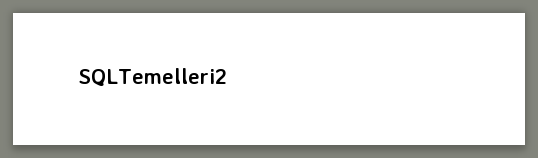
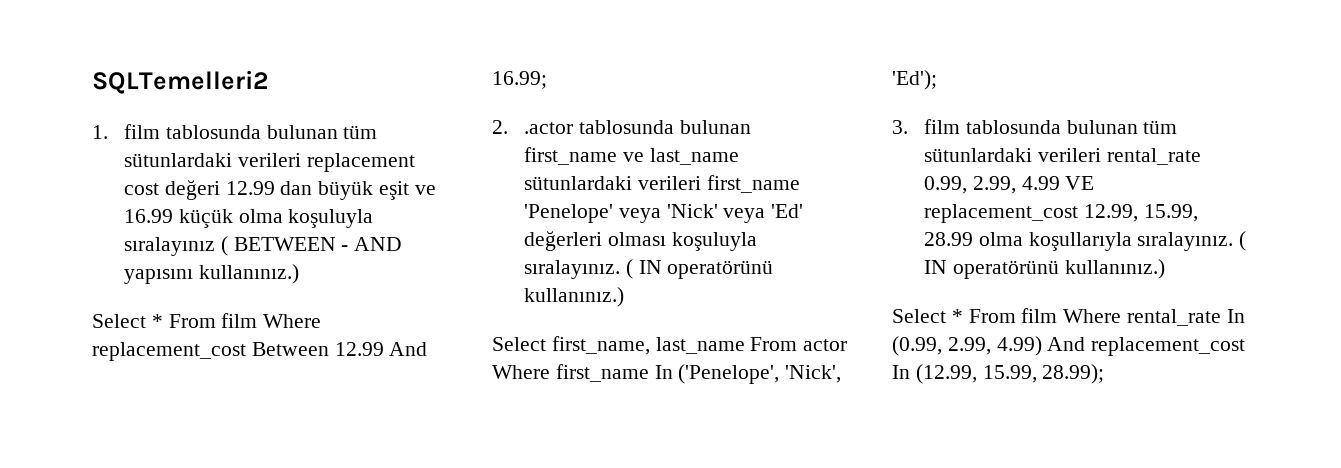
(227, 77) none -> [92,124,378,139] [123,153,415,172] [123,180,436,200] [123,209,374,228] [123,236,403,256] [123,264,299,284] [92,313,322,328] [92,342,428,361] [492,71,547,89] [492,120,751,134] [523,147,739,165] [523,175,800,193] [523,204,804,223] [523,231,757,251] [523,259,774,279] [523,287,624,307] [492,336,848,355] [492,364,842,384] [892,70,937,90] [892,119,1178,134] [923,148,1201,165] [923,176,1095,194] [923,204,1198,223] [923,231,1247,251] [923,259,1165,279] [892,308,1245,326] [892,336,1246,356] [892,364,1105,384] // 1. film tablosunda bulunan tüm sütunlardaki verileri replacement cost değeri 12.99 dan büyük eşit ve 16.99 küçük olma koşuluyla sıralayınız ( BETWEEN - AND yapısını kullanınız.) // Select * From film Where replacement_cost Between 12.99 And 16.99; // 2. .actor tablosunda bulunan first_name ve last_name sütunlardaki verileri first_name 'Penelope' veya 'Nick' veya 'Ed' değerleri olması koşuluyla sıralayınız. ( IN operatörünü kullanınız.) // Select first_name, last_name From actor Where first_name In ('Penelope', 'Nick', 'Ed'); // 3. film tablosunda bulunan tüm sütunlardaki verileri rental_rate 0.99, 2.99, 4.99 VE replacement_cost 12.99, 15.99, 28.99 olma koşullarıyla sıralayınız. ( IN operatörünü kullanınız.) // Select * From film Where rental_rate In (0.99, 2.99, 4.99) And replacement_cost In (12.99, 15.99, 28.99);

